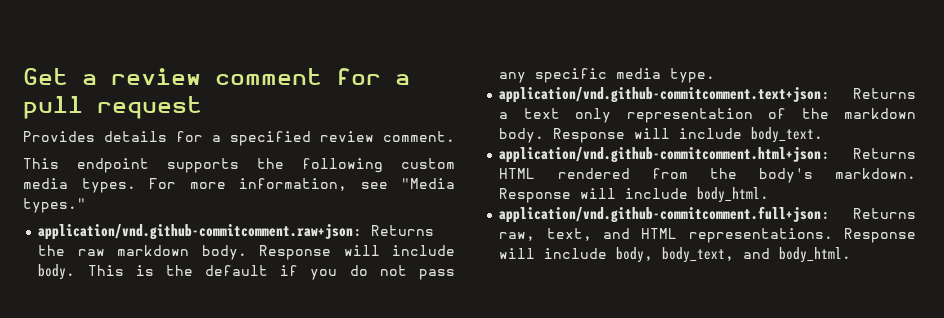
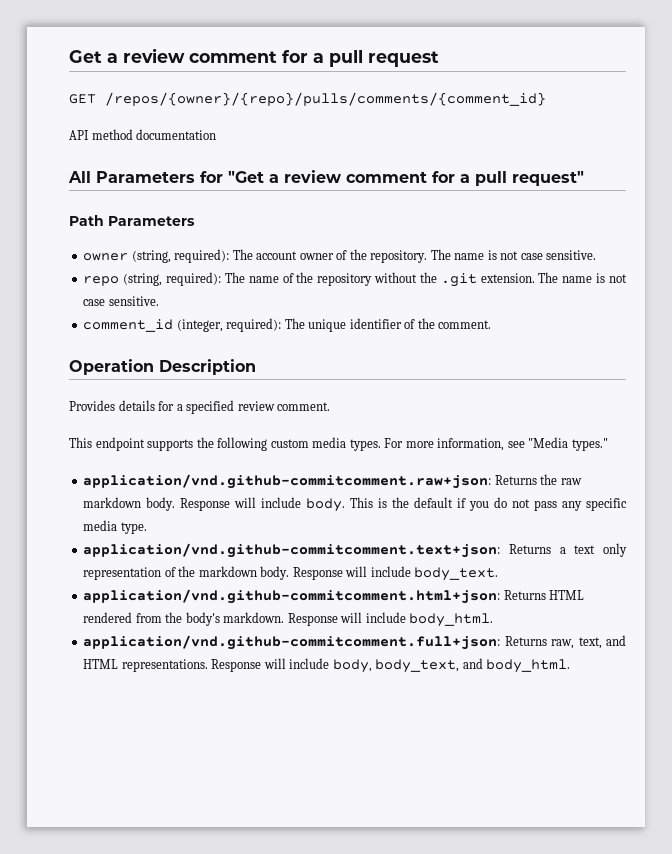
(202, 107) none -> [69,92,546,106] [69,129,217,140] [68,170,584,186] [69,215,195,226] [83,249,597,263] [83,272,628,287] [83,296,159,306] [83,318,492,332] [69,359,256,375] // GET /repos/{owner}/{repo}/pulls/comments/{comment_id} // API method documentation // All Parameters for "Get a review comment for a pull request" // Path Parameters // owner (string, required): The account owner of the repository. The name is not case sensitive. // repo (string, required): The name of the repository without the .git extension. The name is not case sensitive. // comment_id (integer, required): The unique identifier of the comment. // Operation Description

